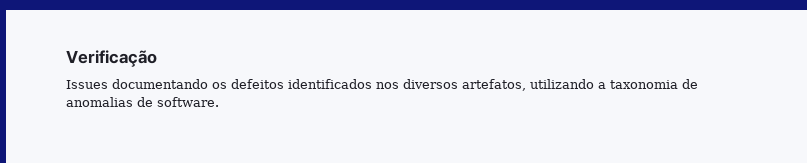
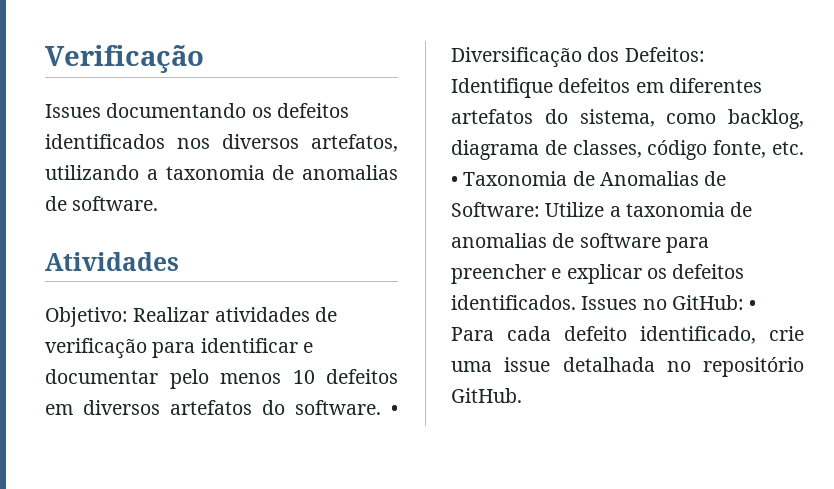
(219, 102) none -> [45,252,179,271] [45,307,337,327] [45,338,313,359] [45,369,398,389] [45,400,398,415] [451,47,705,68] [451,78,762,98] [451,109,804,129] [451,140,804,160] [451,171,727,186] [451,202,753,217] [451,233,709,253] [451,264,745,284] [451,295,757,310] [451,326,804,344] [451,357,804,377] [451,388,522,403] // Atividades // Objetivo: Realizar atividades de verificação para identificar e documentar pelo menos 10 defeitos em diversos artefatos do software. • Diversificação dos Defeitos: Identifique defeitos em diferentes artefatos do sistema, como backlog, diagrama de classes, código fonte, etc. • Taxonomia de Anomalias de Software: Utilize a taxonomia de anomalias de software para preencher e explicar os defeitos identificados. Issues no GitHub: • Para cada defeito identificado, crie uma issue detalhada no repositório GitHub.

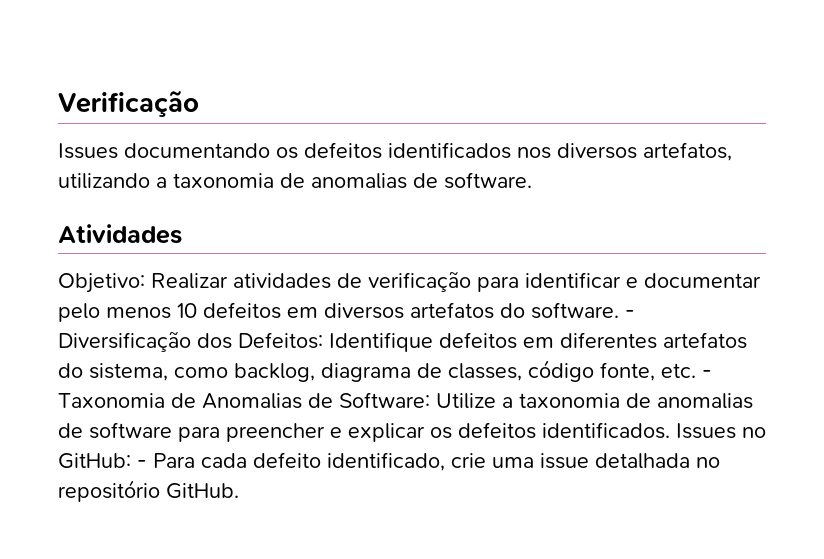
[391,405,398,415] • -> [625,310,635,318] -
[451,176,458,186] • -> [702,370,712,378] -
[749,300,757,310] • -> [137,460,147,468] -

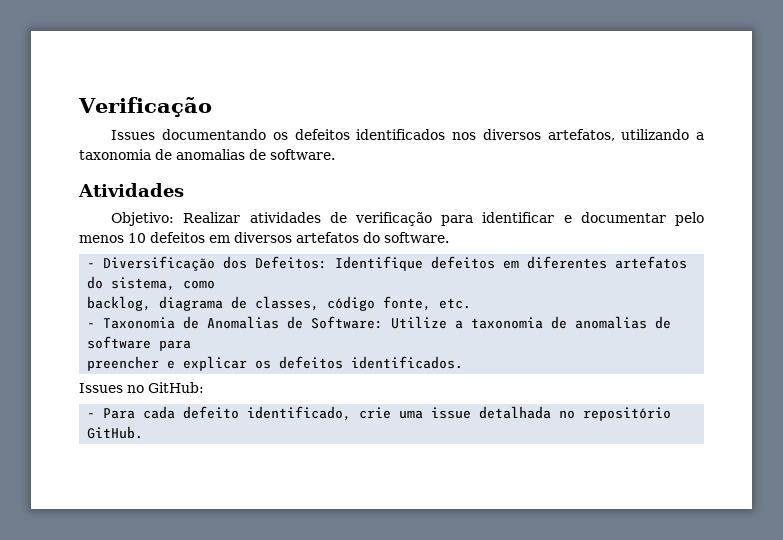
(619, 310) none -> (449, 237) //
(228, 372) none -> (216, 284) //
(696, 370) none -> (472, 303) //
(220, 434) none -> (192, 345) //
(670, 430) none -> (464, 362) //
(131, 461) none -> (204, 387) //

